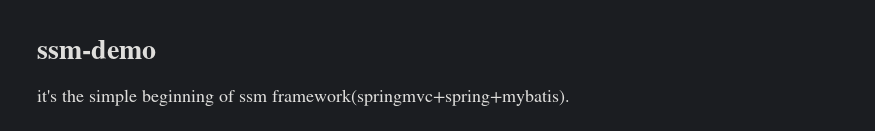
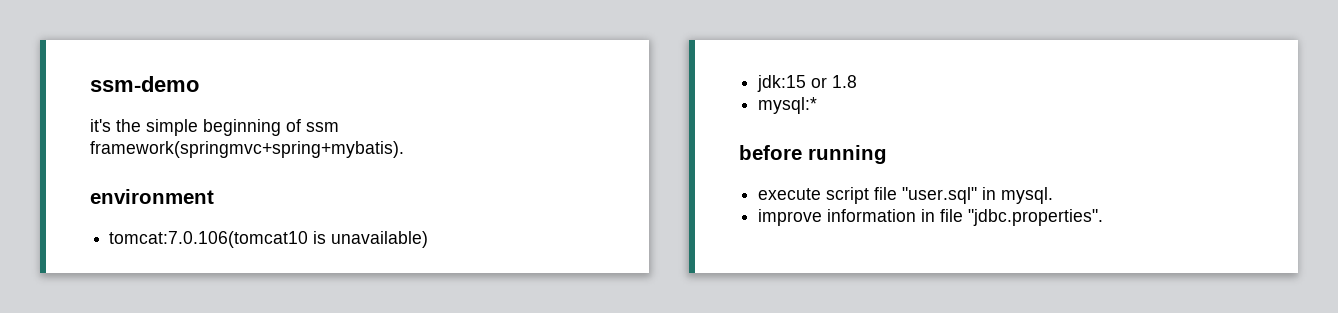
(570, 97) none -> [90,189,214,204] [109,231,429,248] [757,75,858,92] [758,97,818,114] [739,145,887,164] [758,187,1054,204] [758,209,1104,226] // environment // tomcat:7.0.106(tomcat10 is unavailable) // jdk:15 or 1.8 // mysql:* // before running // execute script file "user.sql" in mysql. // improve information in file "jdbc.properties".

